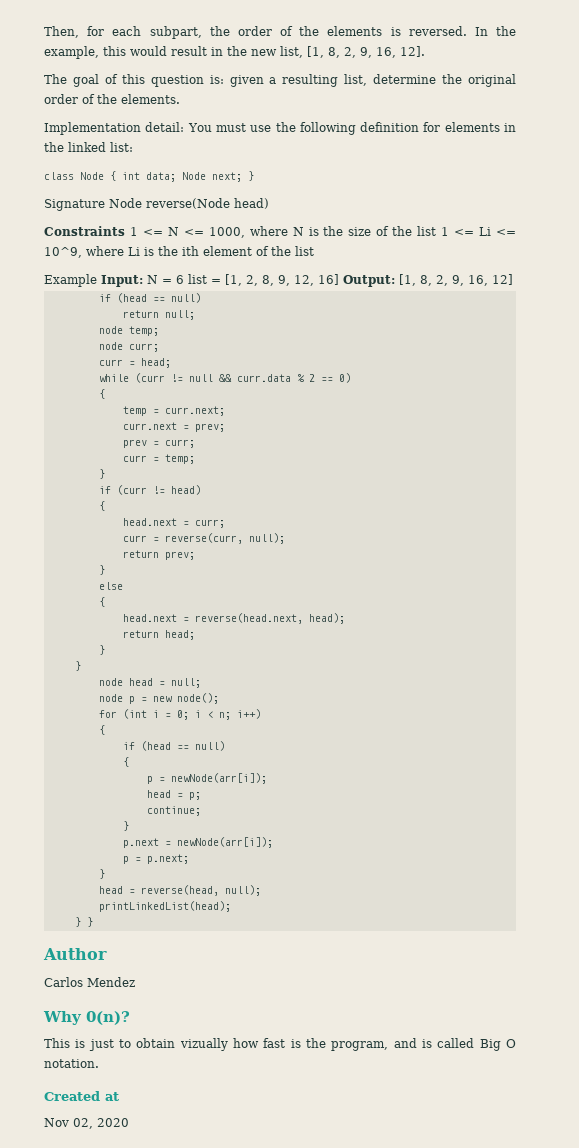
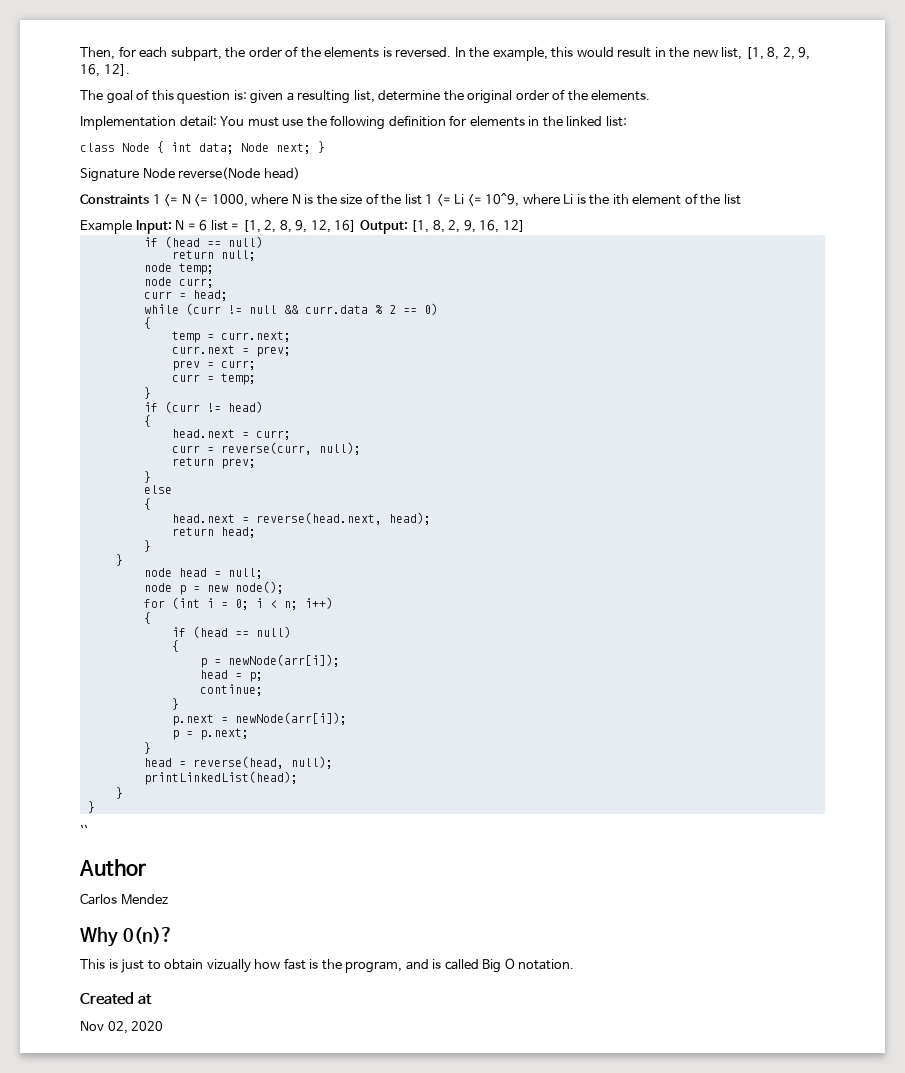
[86,917,93,927] } -> [87,801,95,813] [80,825,88,835] // } // ``

